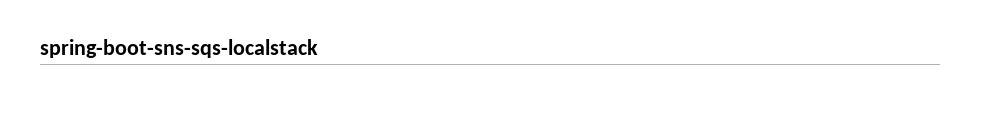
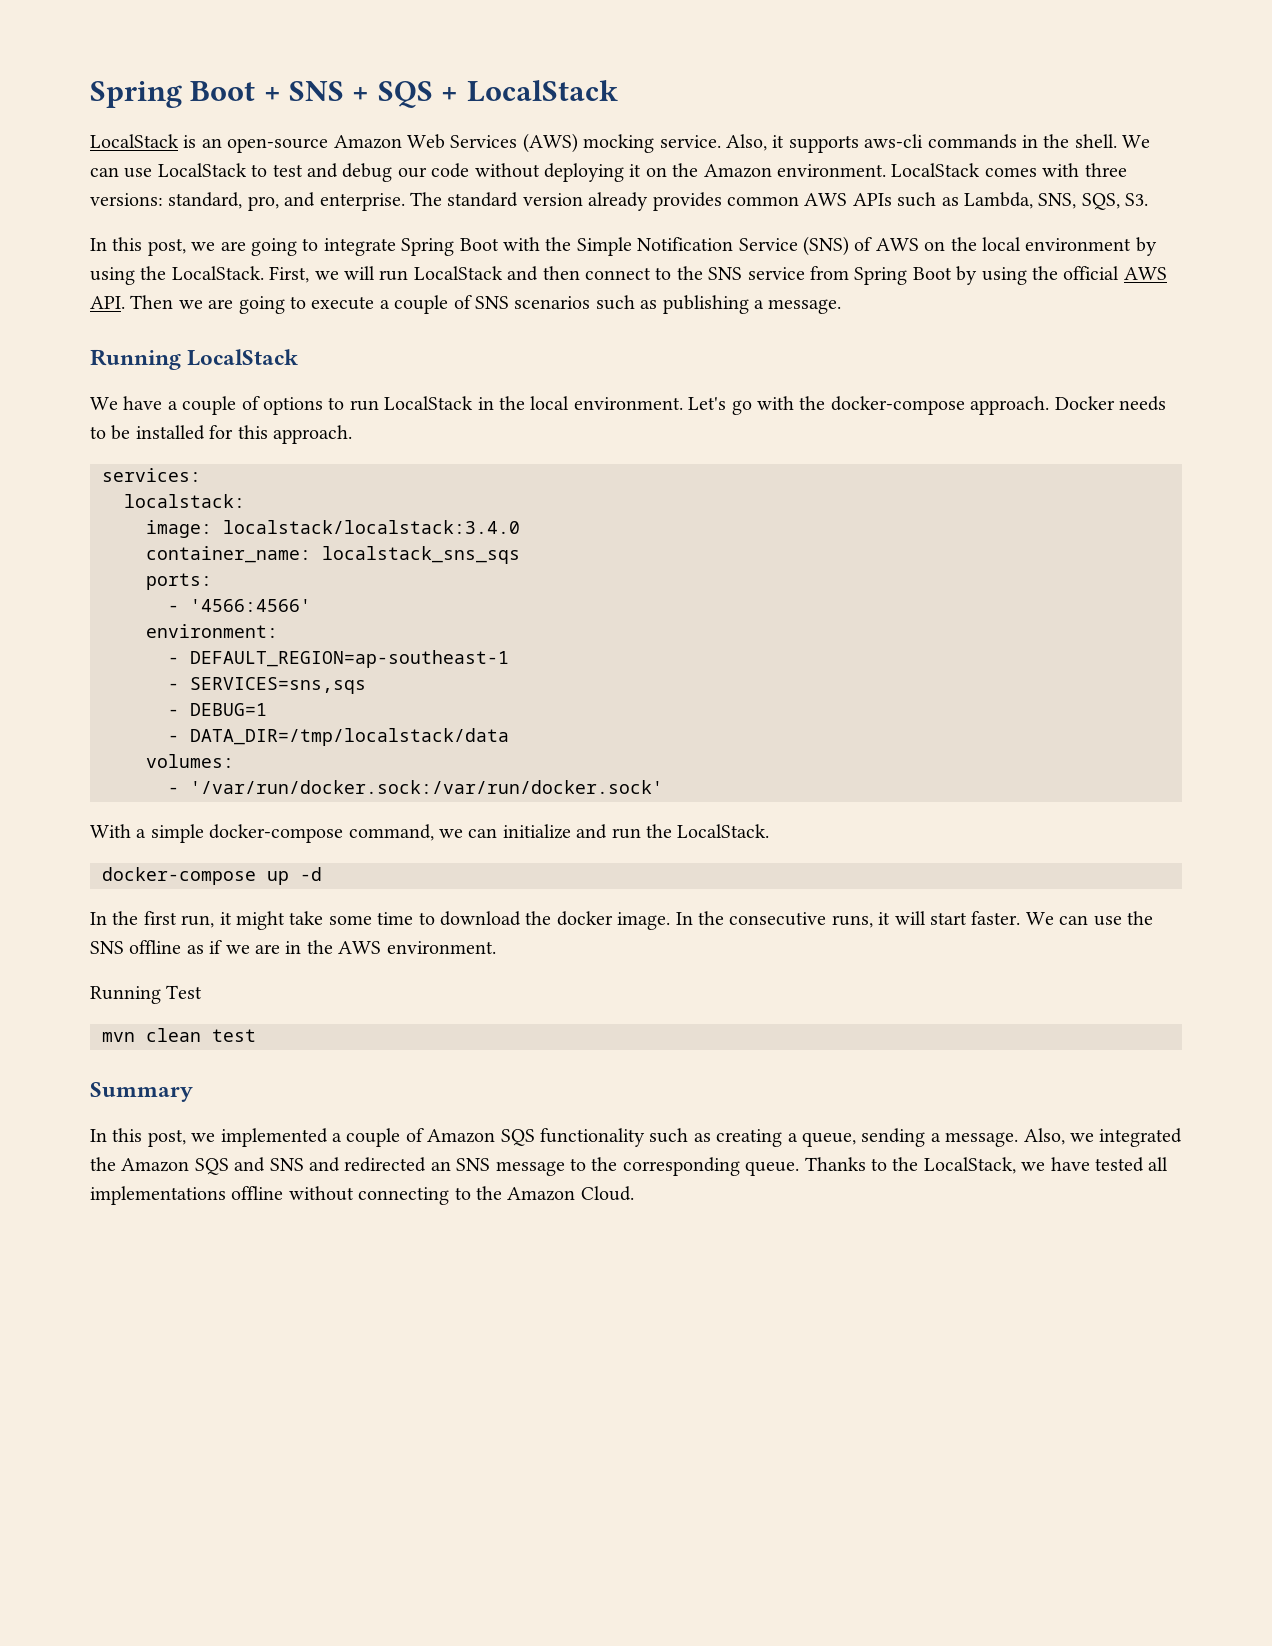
[40,39,318,58] spring-boot-sns-sqs-localstack -> [90,80,618,108] [90,133,1151,153] [90,163,1127,182] [90,192,1149,211] [90,236,1157,256] [90,266,1167,285] [90,295,842,314] [90,349,299,370] [90,396,1166,415] [90,425,352,444] [102,468,201,482] [124,494,245,508] [146,520,520,538] [146,546,520,564] [146,573,212,590] [168,599,311,612] [146,624,278,638] [168,650,509,668] [168,677,366,694] [168,703,267,716] [168,728,509,746] [146,754,234,768] [168,780,663,794] [90,824,770,843] [102,867,322,885] [90,911,1153,930] [90,940,496,954] [90,985,203,1004] [102,1028,256,1042] [90,1082,193,1102] [90,1128,1183,1147] [90,1157,1169,1176] [90,1186,634,1205] Spring Boot + SNS + SQS + LocalStack // LocalStack is an open-source Amazon Web Services (AWS) mocking service. Also, it supports aws-cli commands in the shell. We can use LocalStack to test and debug our code without deploying it on the Amazon environment. LocalStack comes with three versions: standard, pro, and enterprise. The standard version already provides common AWS APIs such as Lambda, SNS, SQS, S3. // In this post, we are going to integrate Spring Boot with the Simple Notification Service (SNS) of AWS on the local environment by using the LocalStack. First, we will run LocalStack and then connect to the SNS service from Spring Boot by using the official AWS API. Then we are going to execute a couple of SNS scenarios such as publishing a message. // Running LocalStack // We have a couple of options to run LocalStack in the local environment. Let's go with the docker-compose approach. Docker needs to be installed for this approach. // services: // localstack: // image: localstack/localstack:3.4.0 // container_name: localstack_sns_sqs // ports: // - '4566:4566' // environment: // - DEFAULT_REGION=ap-southeast-1 // - SERVICES=sns,sqs // - DEBUG=1 // - DATA_DIR=/tmp/localstack/data // volumes: // - '/var/run/docker.sock:/var/run/docker.sock' // With a simple docker-compose command, we can initialize and run the LocalStack. // docker-compose up -d // In the first run, it might take some time to download the docker image. In the consecutive runs, it will start faster. We can use the SNS offline as if we are in the AWS environment. // Running Test // mvn clean test // Summary // In this post, we implemented a couple of Amazon SQS functionality such as creating a queue, sending a message. Also, we integrated the Amazon SQS and SNS and redirected an SNS message to the corresponding queue. Thanks to the LocalStack, we have tested all implementations offline without connecting to the Amazon Cloud.

